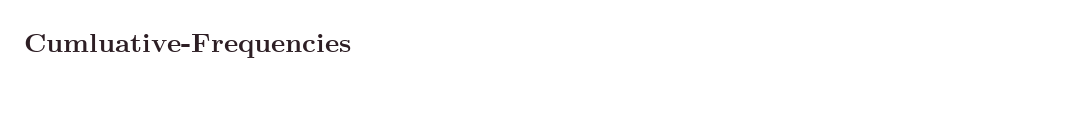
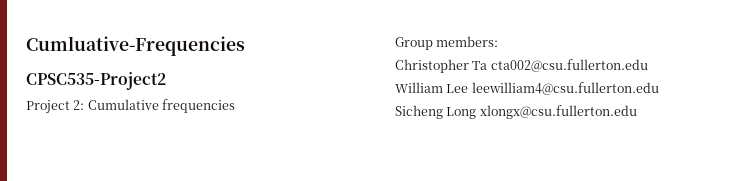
(351, 46) none -> [26,72,166,90] [26,99,236,114] [395,36,499,50] [395,59,648,73] [395,82,659,95] [395,105,637,119] // CPSC535-Project2 // Project 2: Cumulative frequencies // Group members: // Christopher Ta cta002@csu.fullerton.edu // William Lee leewilliam4@csu.fullerton.edu // Sicheng Long xlongx@csu.fullerton.edu

